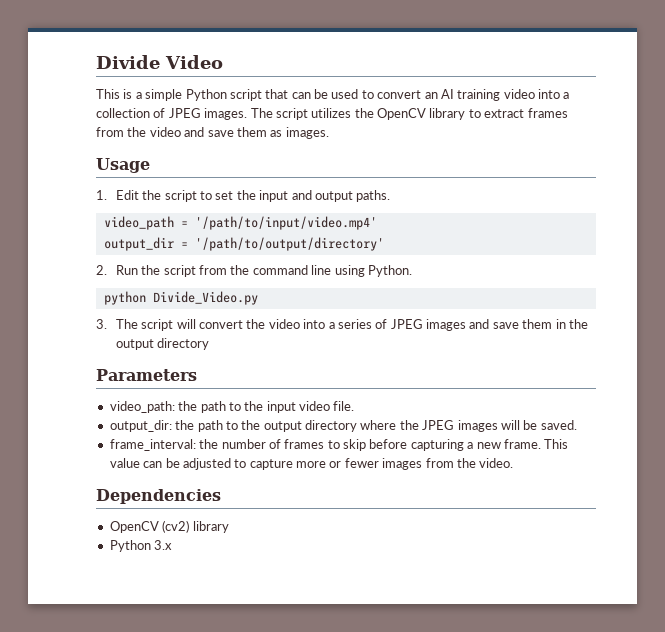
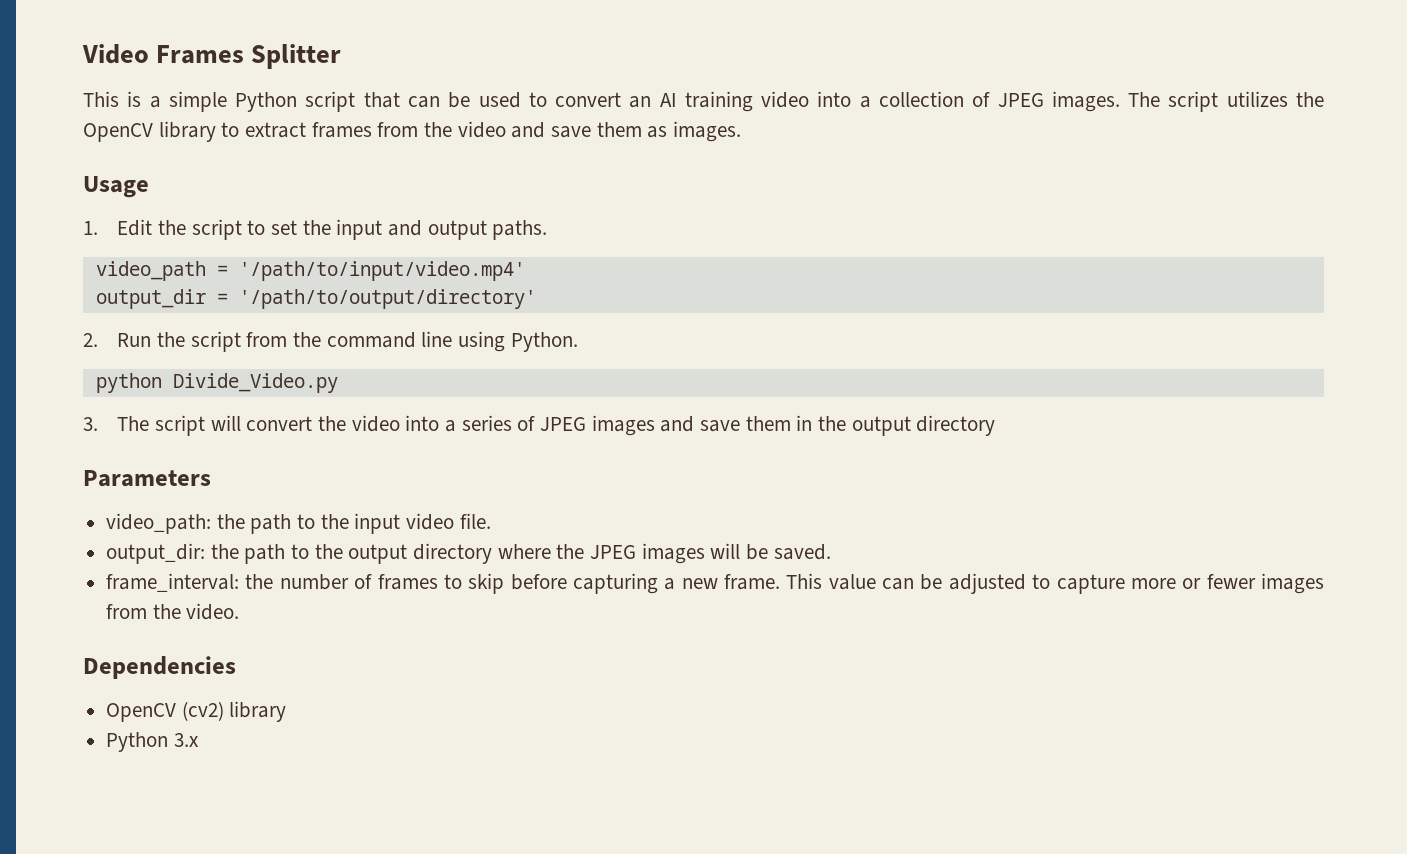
[96,55,160,69] Divide -> (82, 54) none
(223, 62) none -> [156,44,342,69] Frames Splitter

